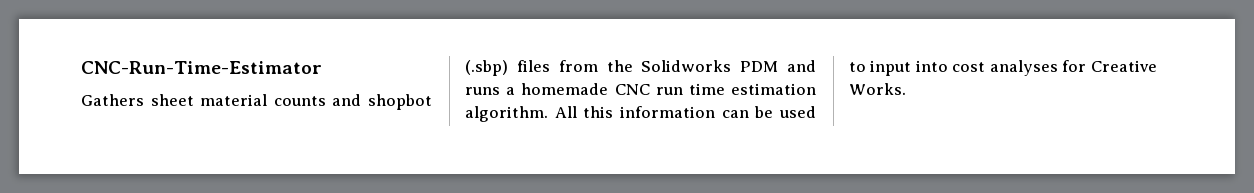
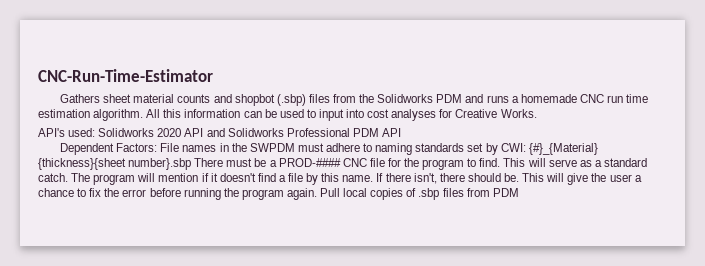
(906, 89) none -> [38,128,401,137] [60,143,598,155] [38,158,647,170] [38,173,642,185] [38,188,519,200] // API's used: Solidworks 2020 API and Solidworks Professional PDM API // Dependent Factors: File names in the SWPDM must adhere to naming standards set by CWI: {#}_{Material} {thickness}{sheet number}.sbp There must be a PROD-#### CNC file for the program to find. This will serve as a standard catch. The program will mention if it doesn't find a file by this name. If there isn't, there should be. This will give the user a chance to fix the error before running the program again. Pull local copies of .sbp files from PDM

